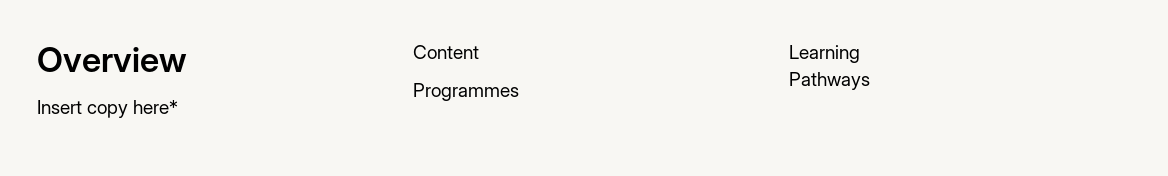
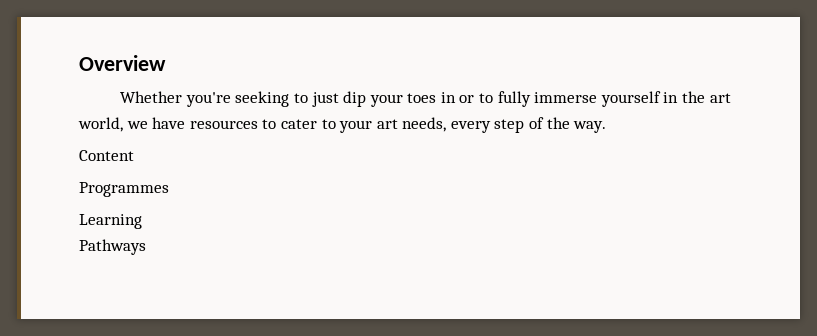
[37,100,179,118] Insert copy here* -> [120,91,731,107] [78,117,607,133] Whether you're seeking to just dip your toes in or to fully immerse yourself in the art world, we have resources to cater to your art needs, every step of the way.

